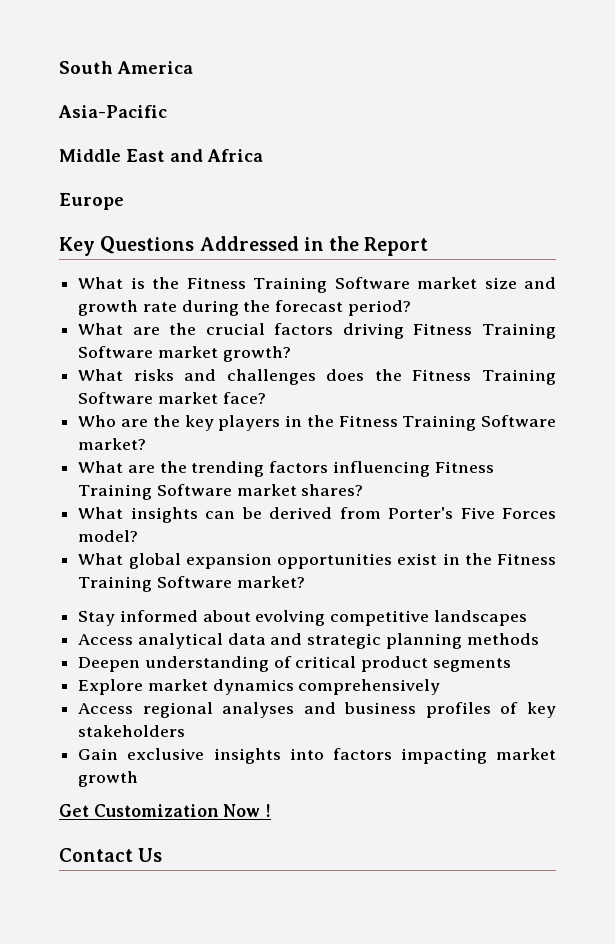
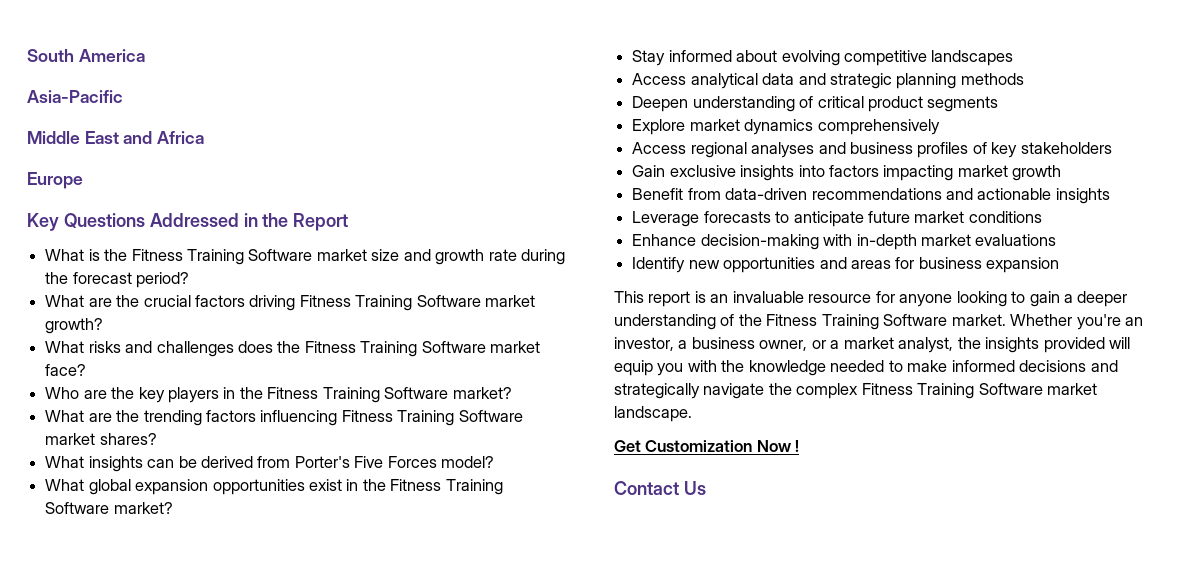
(139, 779) none -> [632,188,1110,204] [632,211,1042,227] [632,234,1057,250] [632,257,1060,273] [614,291,1128,307] [614,314,1144,330] [614,337,1131,353] [614,360,1118,376] [614,383,1098,399] [614,406,692,422] // Benefit from data-driven recommendations and actionable insights // Leverage forecasts to anticipate future market conditions // Enhance decision-making with in-depth market evaluations // Identify new opportunities and areas for business expansion // This report is an invaluable resource for anyone looking to gain a deeper understanding of the Fitness Training Software market. Whether you're an investor, a business owner, or a market analyst, the insights provided will equip you with the knowledge needed to make informed decisions and strategically navigate the complex Fitness Training Software market landscape.

